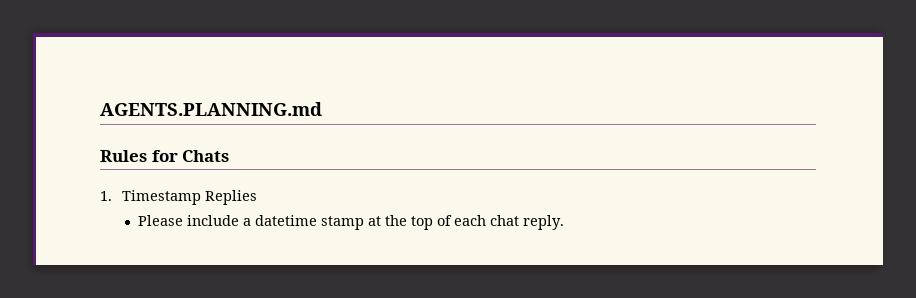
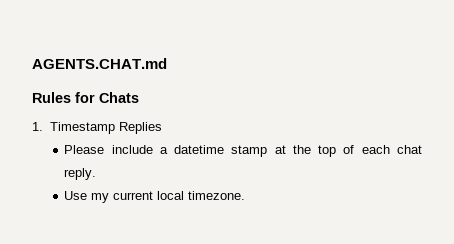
[100,102,322,116] AGENTS.PLANNING.md -> [32,58,167,69] AGENTS.CHAT.md
(565, 222) none -> [64,191,246,203] // Use my current local timezone.

